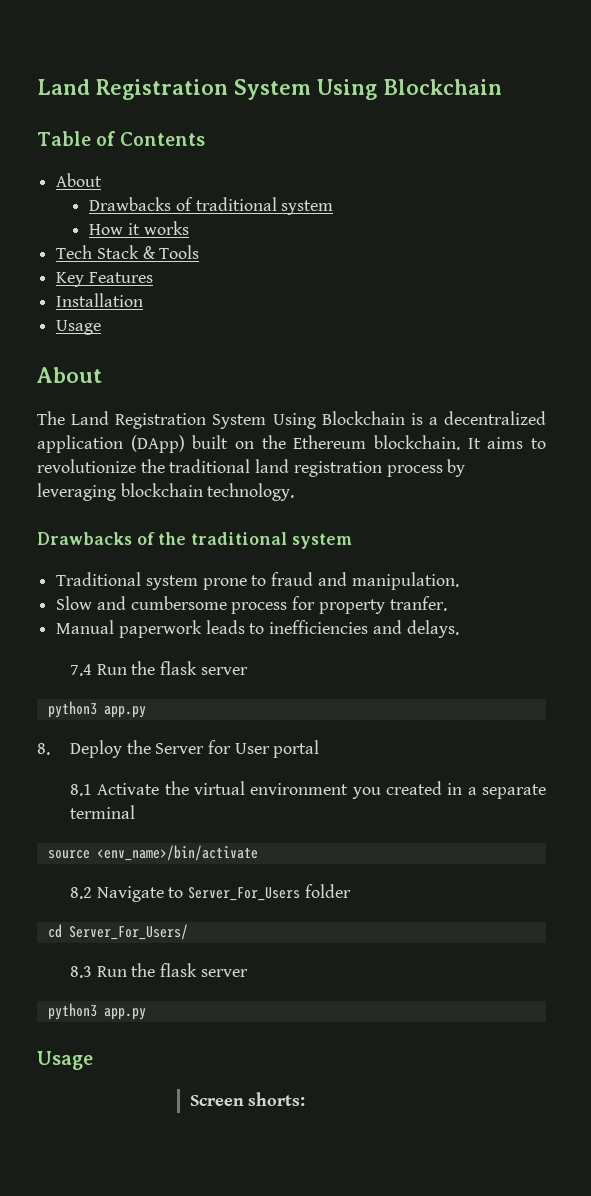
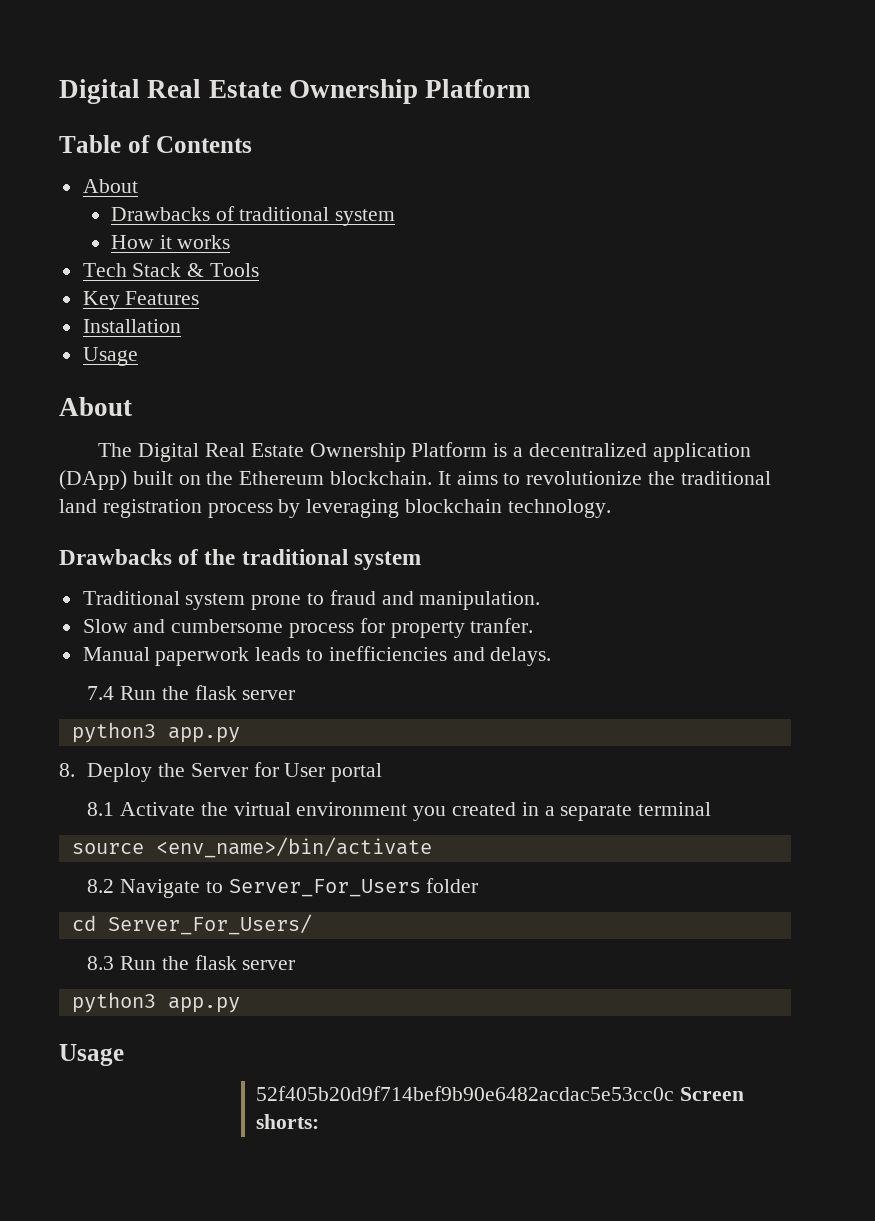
[37,79,502,100] Land Registration System Using Blockchain -> [59,79,532,104] Digital Real Estate Ownership Platform
[71,411,405,429] Land Registration System Using Blockchain -> [138,442,488,462] Digital Real Estate Ownership Platform
(93, 1060) none -> [256,1086,675,1101] 52f405b20d9f714bef9b90e6482acdac5e53cc0c

